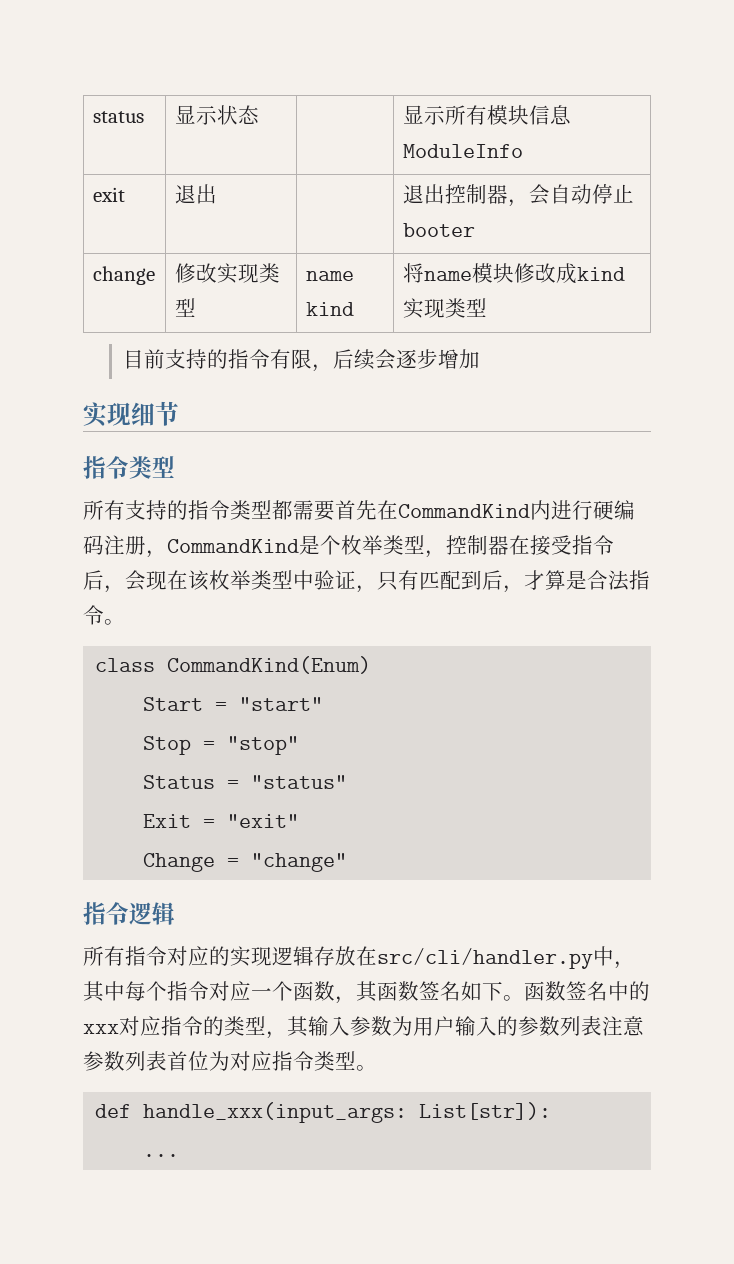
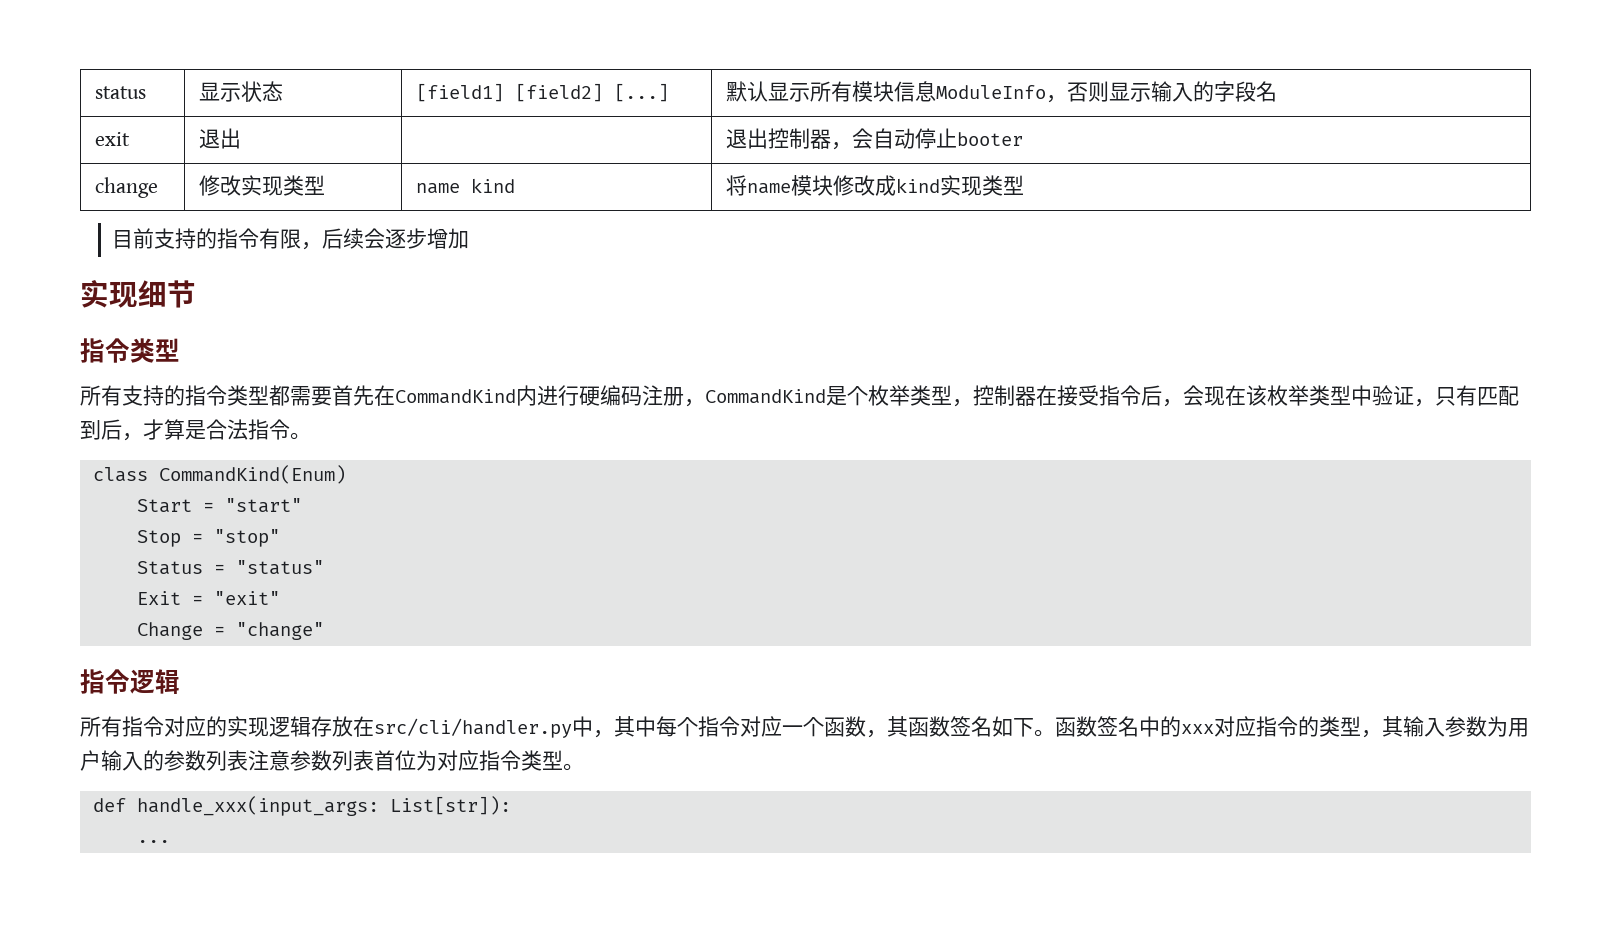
(259, 114) | -> [415,83,669,102] [725,81,768,102] [field1] [field2] [...] | 默认
(523, 151) none -> [1045,81,1277,103] ，否则显示输入的字段名

